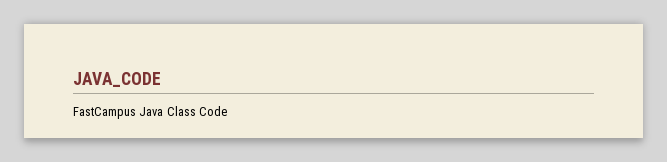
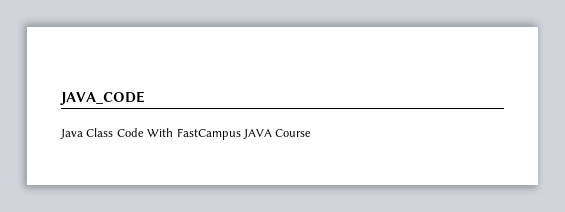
[73,107,136,119] FastCampus -> (145, 98) none
(228, 111) none -> [147,128,312,140] With FastCampus JAVA Course

